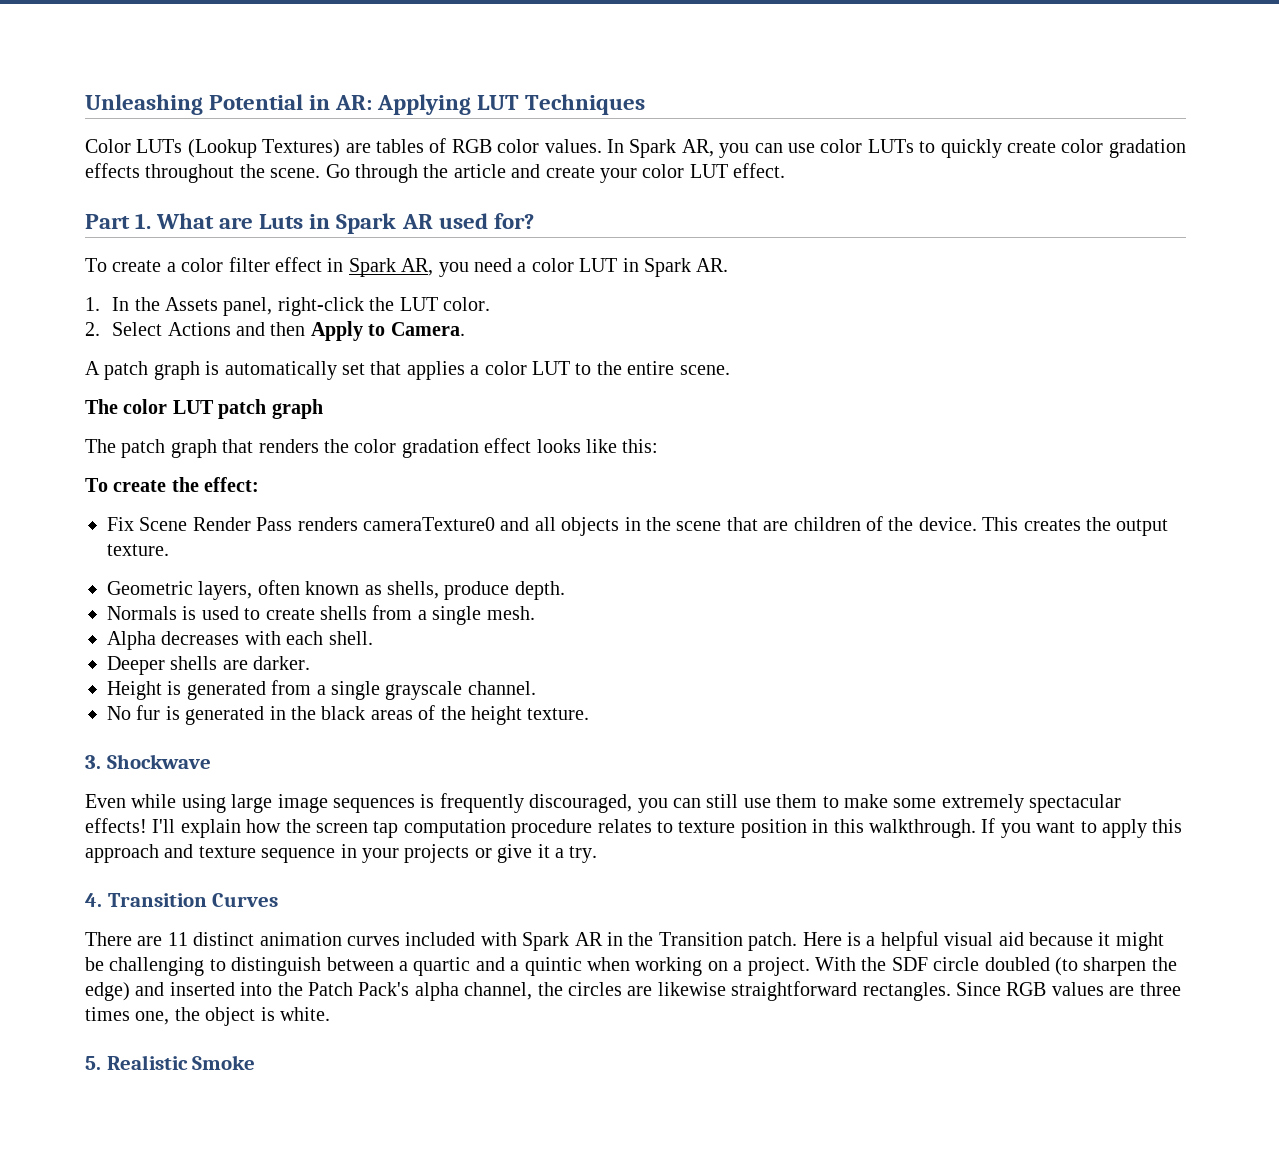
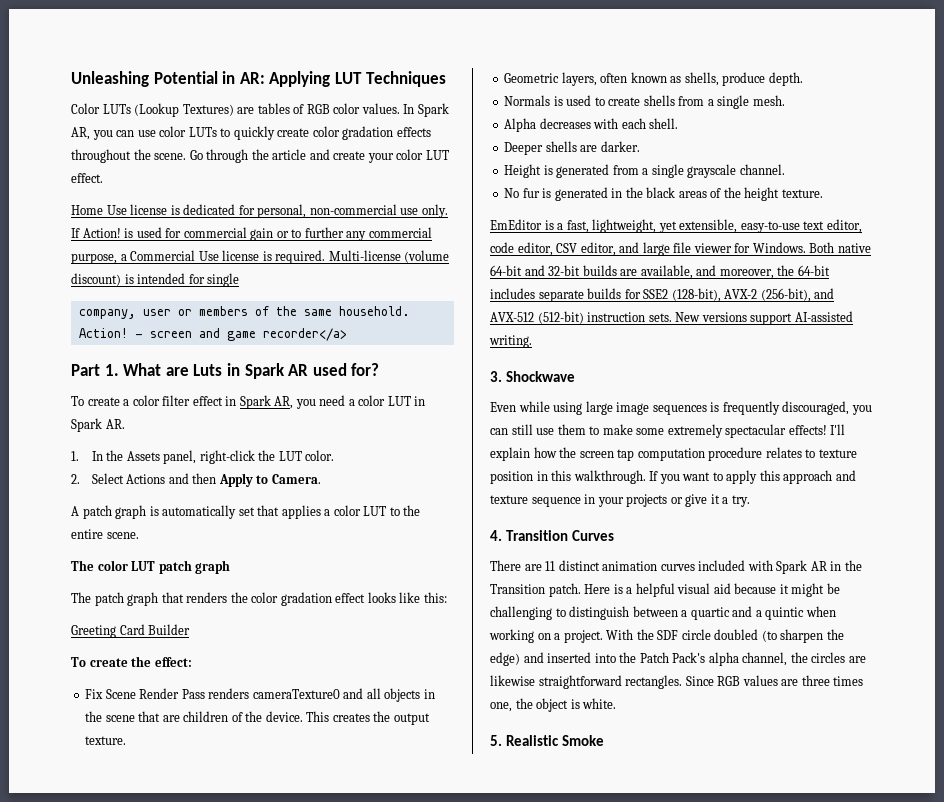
(786, 170) none -> [71,204,448,218] [71,227,432,241] [71,250,450,264] [71,273,240,287] [78,306,410,319] [78,328,347,341] // Home Use license is dedicated for personal, non-commercial use only. If Action! is used for commercial gain or to further any commercial purpose, a Commercial Use license is required. Multi-license (volume discount) is intended for single // company, user or members of the same household. Action! - screen and game recorder</a>
(659, 446) none -> [71,624,191,638] // Greeting Card Builder
(590, 714) none -> [490,219,862,233] [490,242,871,256] [490,265,830,279] [490,288,835,302] [490,311,853,325] [489,335,532,348] // EmEditor is a fast, lightweight, yet extensible, easy-to-use text editor, code editor, CSV editor, and large file viewer for Windows. Both native 64-bit and 32-bit builds are available, and moreover, the 64-bit includes separate builds for SSE2 (128-bit), AVX-2 (256-bit), and AVX-512 (512-bit) instruction sets. New versions support AI-assisted writing.

